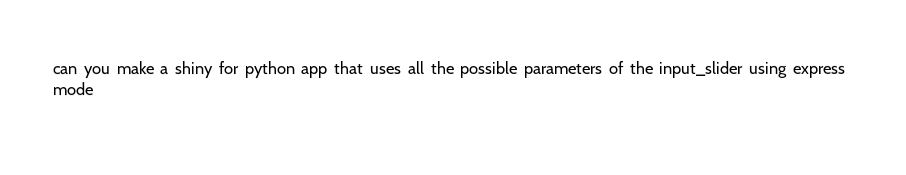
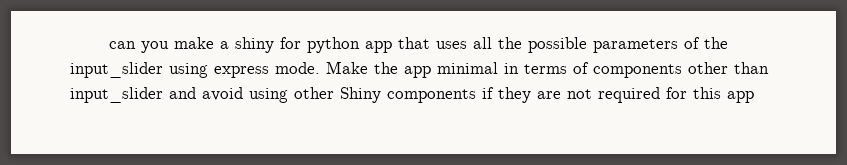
[52,82,94,96] mode -> [275,61,769,78] [70,87,754,103] mode. Make the app minimal in terms of components other than input_slider and avoid using other Shiny components if they are not required for this app

